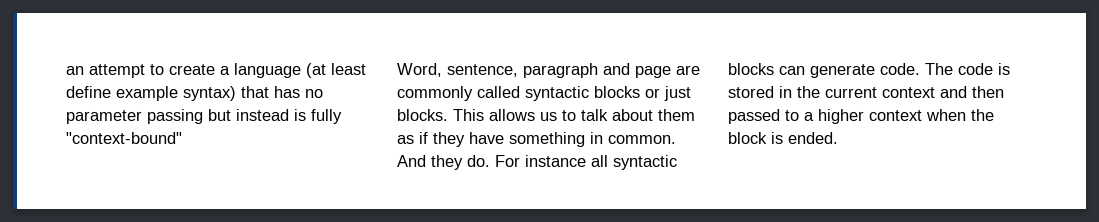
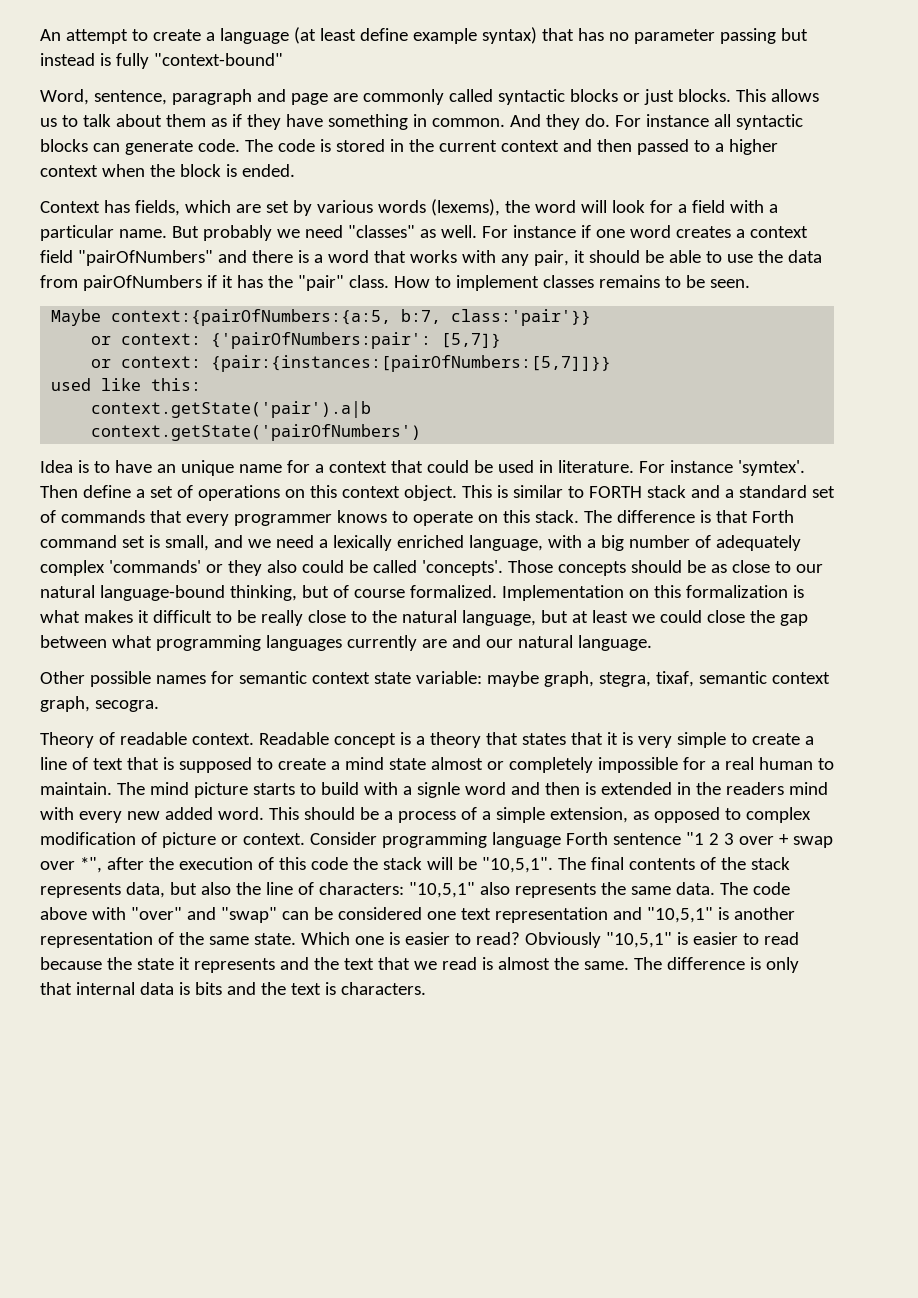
[66,66,84,75] an -> [40,29,61,41] An
(838, 138) none -> [40,199,778,216] [40,225,808,241] [40,250,822,266] [40,275,750,291] [51,309,592,326] [91,332,502,349] [91,355,612,372] [51,378,202,391] [91,401,372,418] [91,424,422,441] [40,460,805,476] [40,485,835,501] [40,510,794,526] [40,535,801,551] [40,560,823,576] [40,585,804,601] [40,610,808,626] [40,635,652,651] [40,671,830,687] [40,696,159,712] [40,732,814,748] [40,757,834,773] [40,782,828,798] [40,807,811,823] [40,832,833,848] [40,857,790,873] [40,882,790,898] [40,907,795,923] [40,932,799,948] [40,957,799,973] [40,982,426,995] // Context has fields, which are set by various words (lexems), the word will look for a field with a particular name. But probably we need "classes" as well. For instance if one word creates a context field "pairOfNumbers" and there is a word that works with any pair, it should be able to use the data from pairOfNumbers if it has the "pair" class. How to implement classes remains to be seen. // Maybe context:{pairOfNumbers:{a:5, b:7, class:'pair'}} // or context: {'pairOfNumbers:pair': [5,7]} // or context: {pair:{instances:[pairOfNumbers:[5,7]]}} // used like this: // context.getState('pair').a|b // context.getState('pairOfNumbers') // Idea is to have an unique name for a context that could be used in literature. For instance 'symtex'. Then define a set of operations on this context object. This is similar to FORTH stack and a standard set of commands that every programmer knows to operate on this stack. The difference is that Forth command set is small, and we need a lexically enriched language, with a big number of adequately complex 'commands' or they also could be called 'concepts'. Those concepts should be as close to our natural language-bound thinking, but of course formalized. Implementation on this formalization is what makes it difficult to be really close to the natural language, but at least we could close the gap between what programming languages currently are and our natural language. // Other possible names for semantic context state variable: maybe graph, stegra, tixaf, semantic context graph, secogra. // Theory of readable context. Readable concept is a theory that states that it is very simple to create a line of text that is supposed to create a mind state almost or completely impossible for a real human to maintain. The mind picture starts to build with a signle word and then is extended in the readers mind with every new added word. This should be a process of a simple extension, as opposed to complex modification of picture or context. Consider programming language Forth sentence "1 2 3 over + swap over *", after the execution of this code the stack will be "10,5,1". The final contents of the stack represents data, but also the line of characters: "10,5,1" also represents the same data. The code above with "over" and "swap" can be considered one text representation and "10,5,1" is another representation of the same state. Which one is easier to read? Obviously "10,5,1" is easier to read because the state it represents and the text that we read is almost the same. The difference is only that internal data is bits and the text is characters.

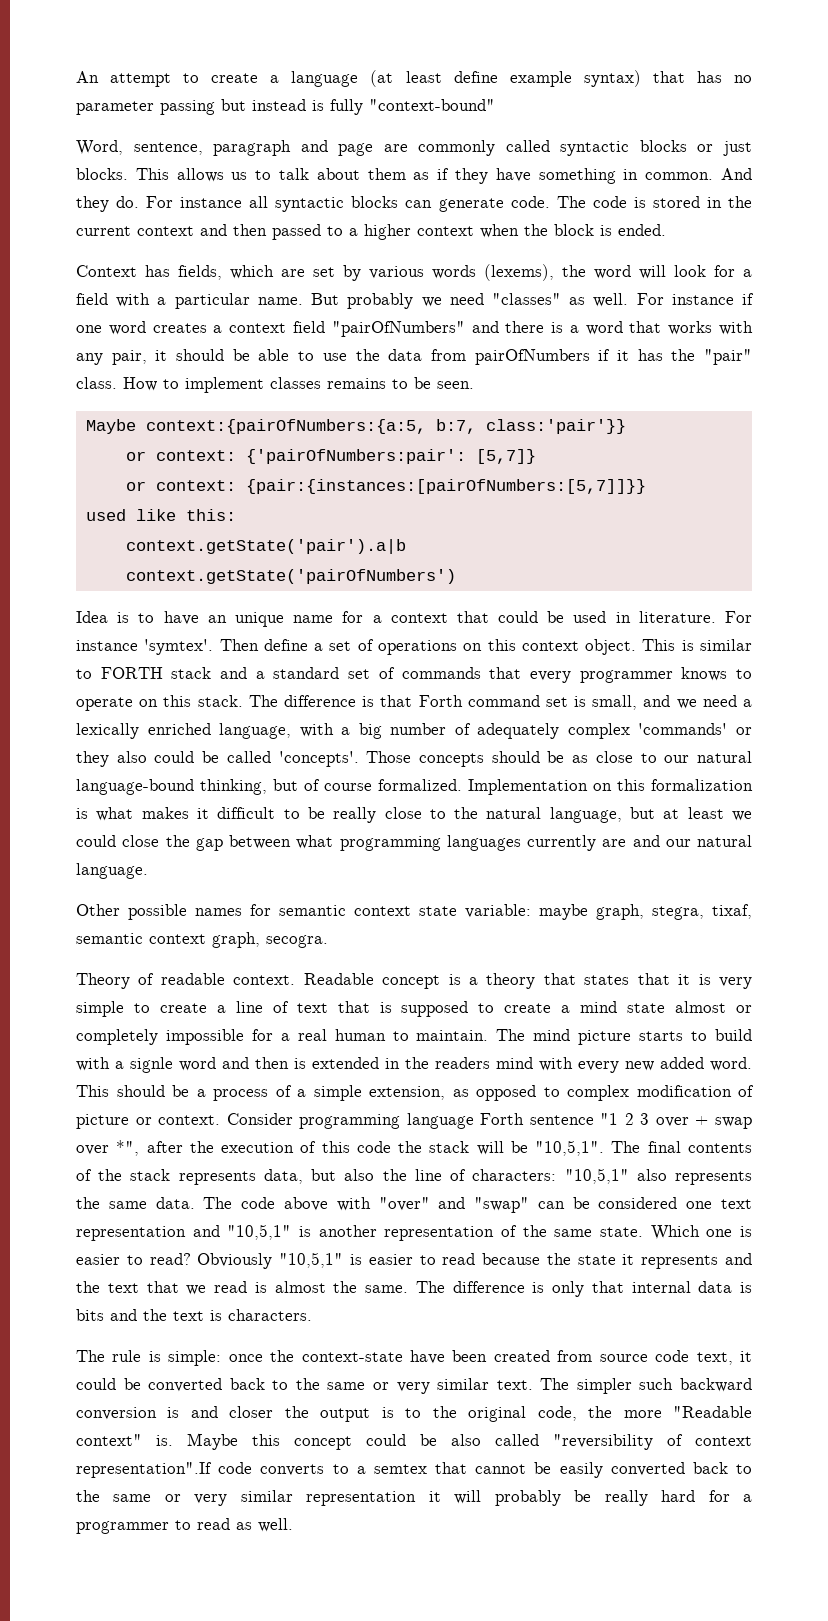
(426, 988) none -> [76,1350,753,1366] [76,1378,752,1394] [76,1406,752,1422] [76,1433,752,1450] [76,1462,752,1478] [76,1490,752,1506] [76,1518,293,1534] // The rule is simple: once the context-state have been created from source code text, it could be converted back to the same or very similar text. The simpler such backward conversion is and closer the output is to the original code, the more "Readable context" is. Maybe this concept could be also called "reversibility of context representation".If code converts to a semtex that cannot be easily converted back to the same or very similar representation it will probably be really hard for a programmer to read as well.

